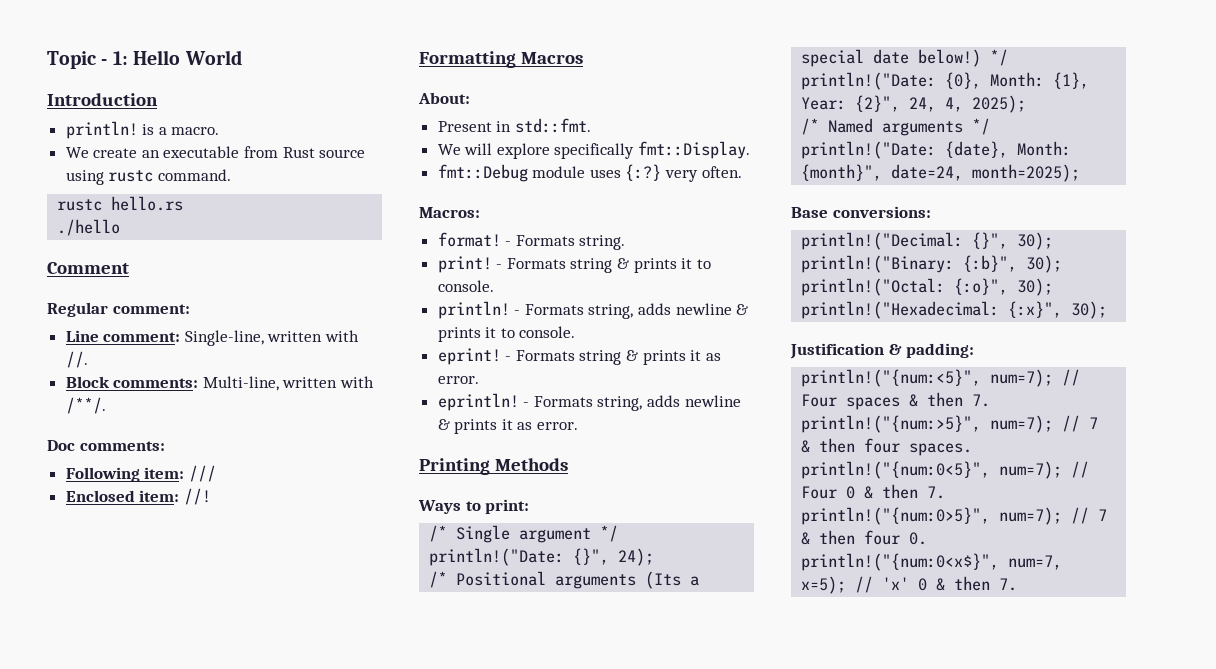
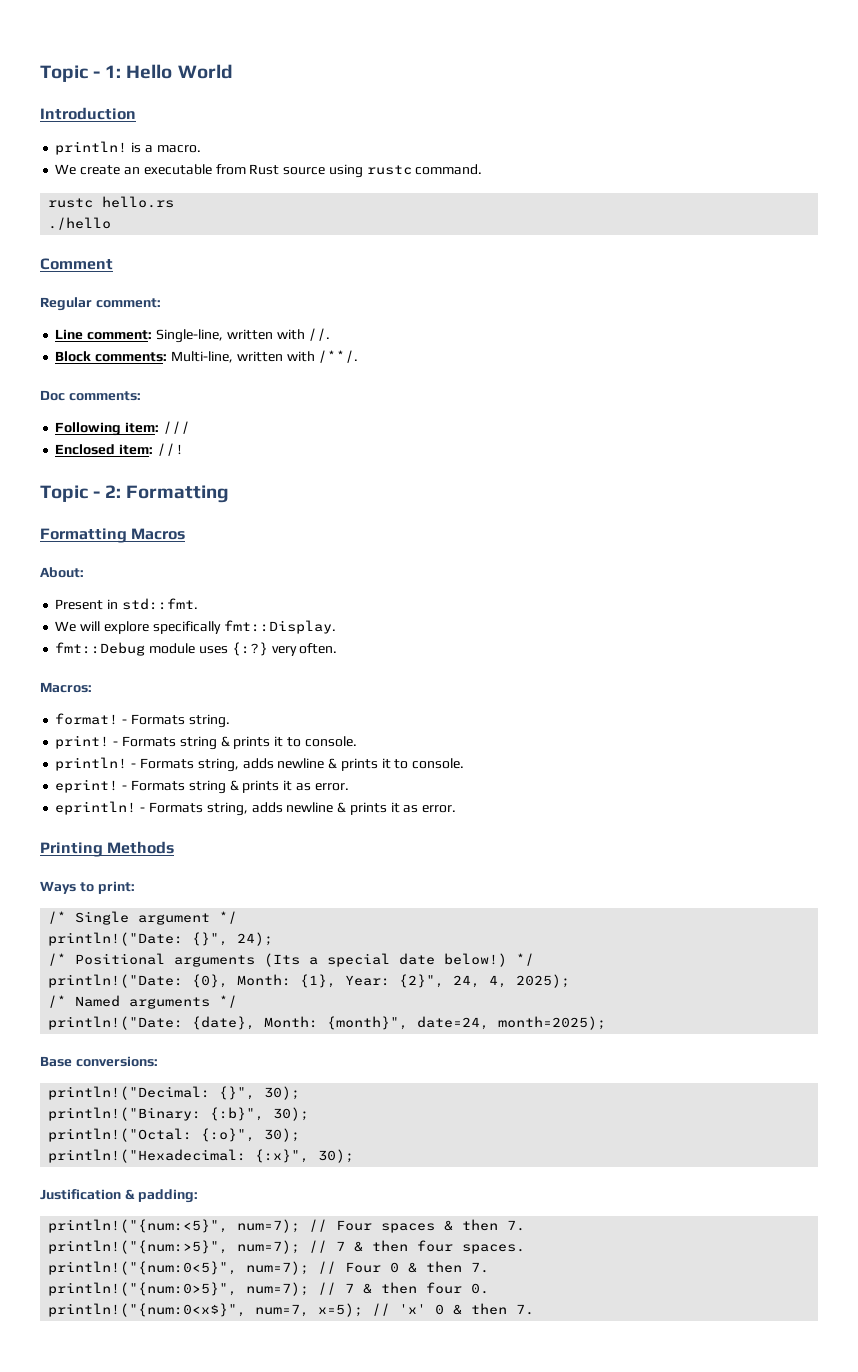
(211, 496) none -> [40,485,230,503] // Topic - 2: Formatting

